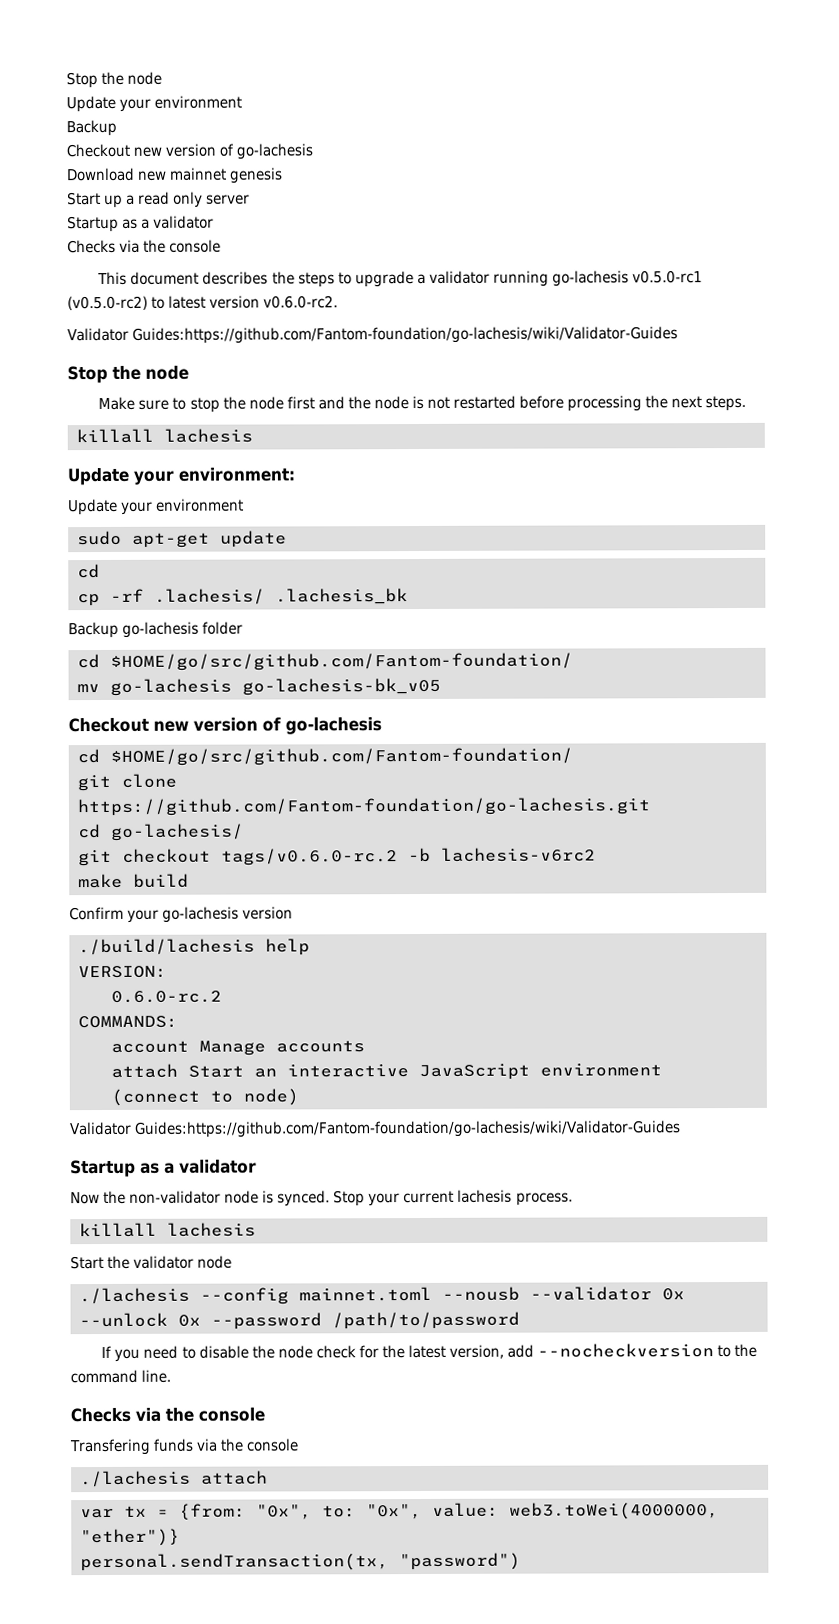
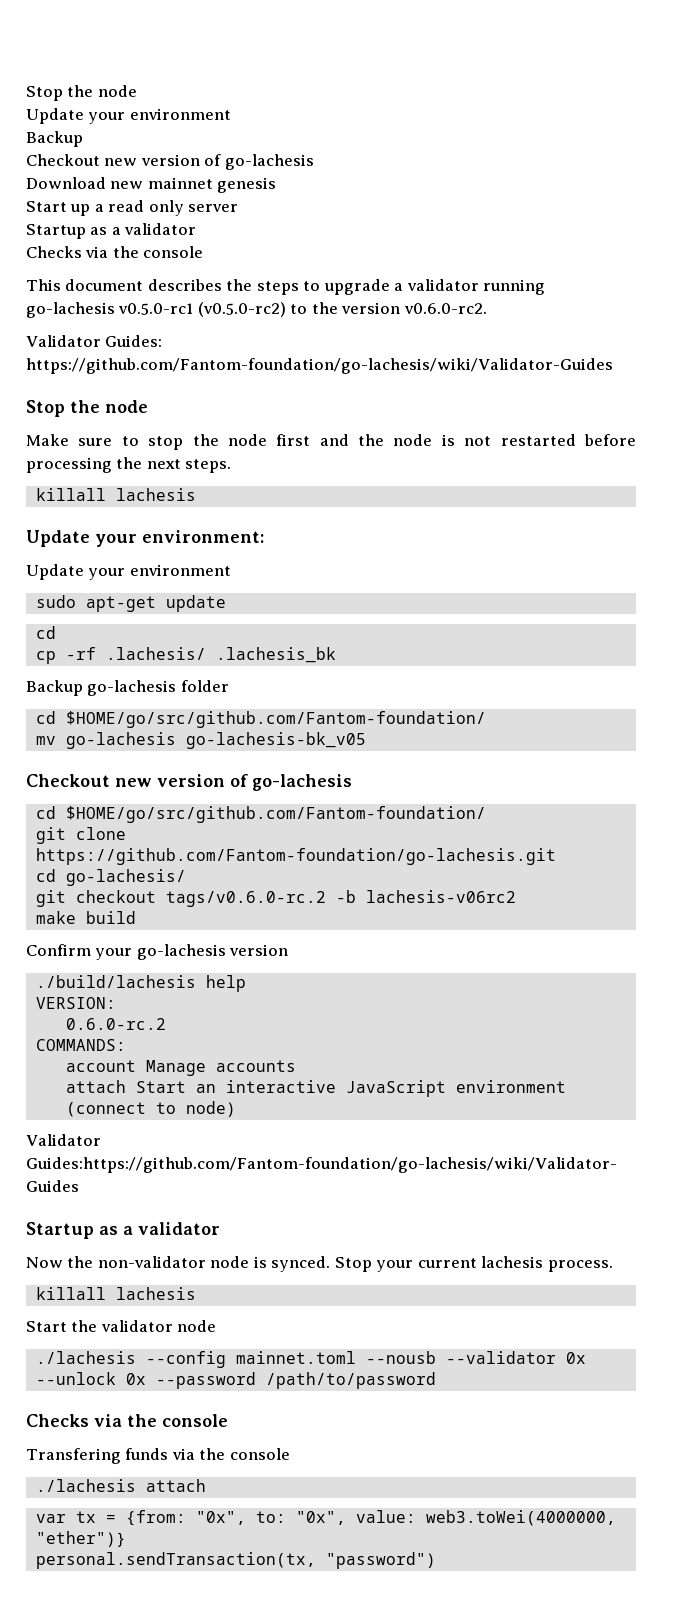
[168,295,207,309] latest -> [311,302,338,314] the
[132,326,679,344] Guides:https://github.com/Fantom-foundation/go-lachesis/wiki/Validator-Guides -> [105,335,163,347] [26,358,613,374] Guides: https://github.com/Fantom-foundation/go-lachesis/wiki/Validator-Guides
[441,847,596,862] lachesis-v6rc2 -> [365,890,516,903] lachesis-v06rc2
[101,1343,758,1362] [70,1369,172,1384] // If you need to disable the node check for the latest version, add --nocheckversion to the command line. -> (436, 1380) none

